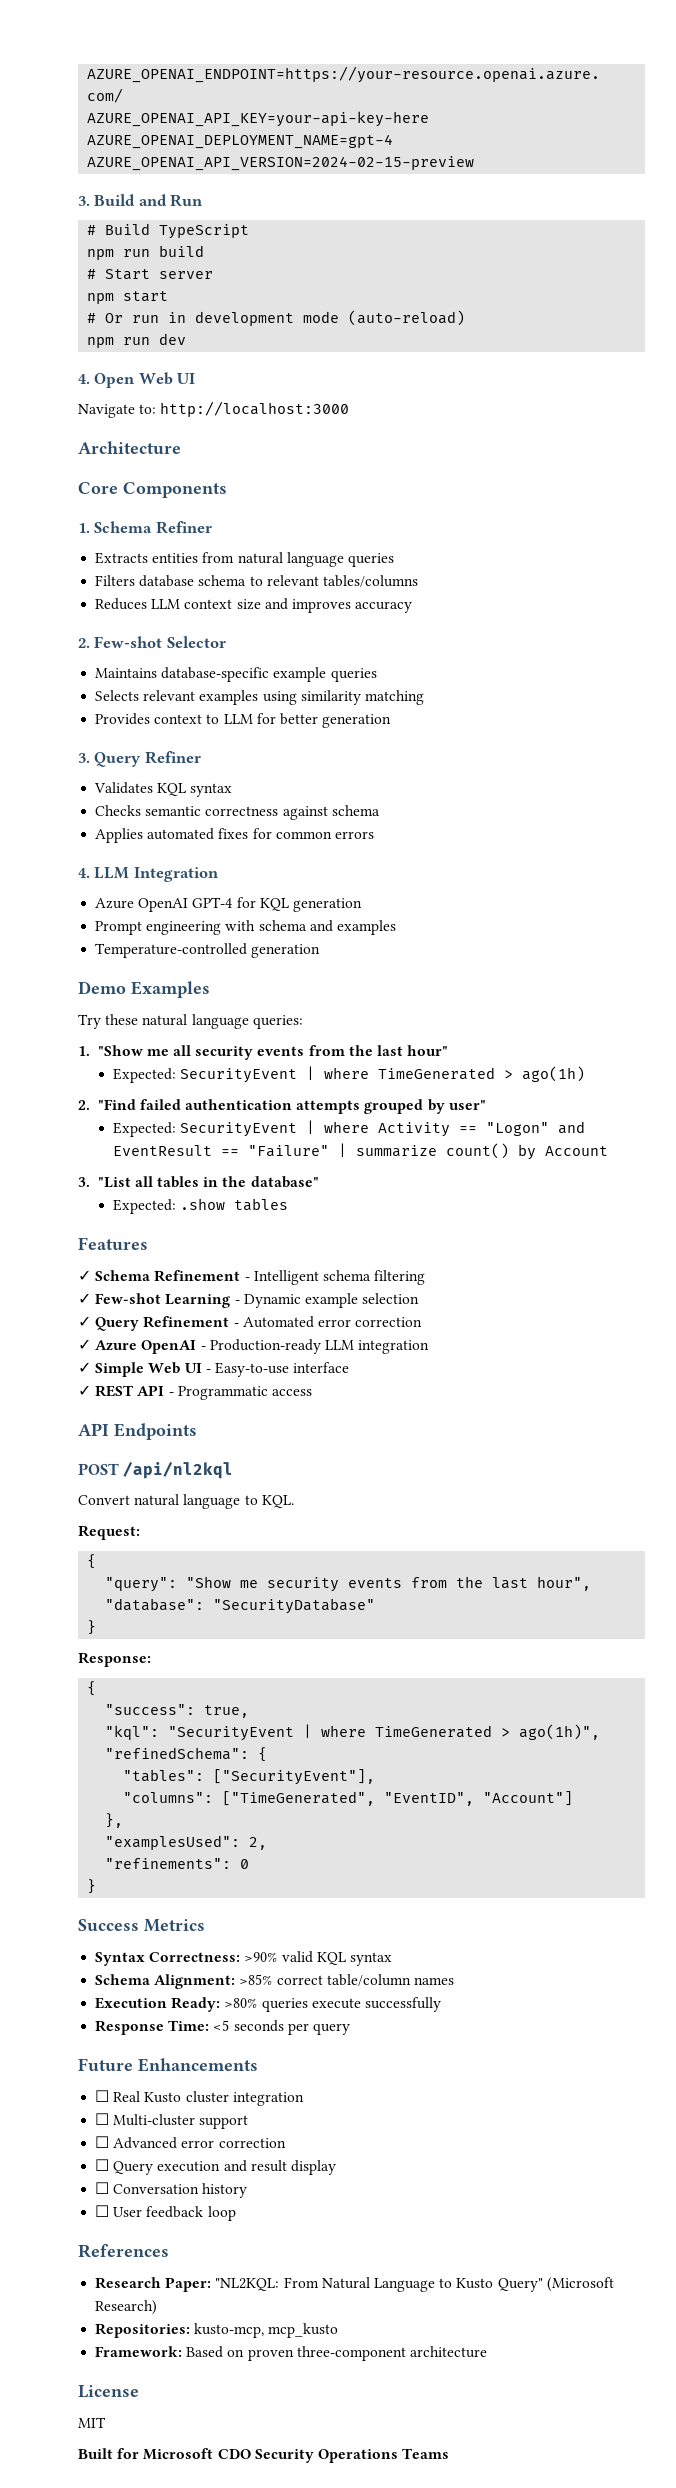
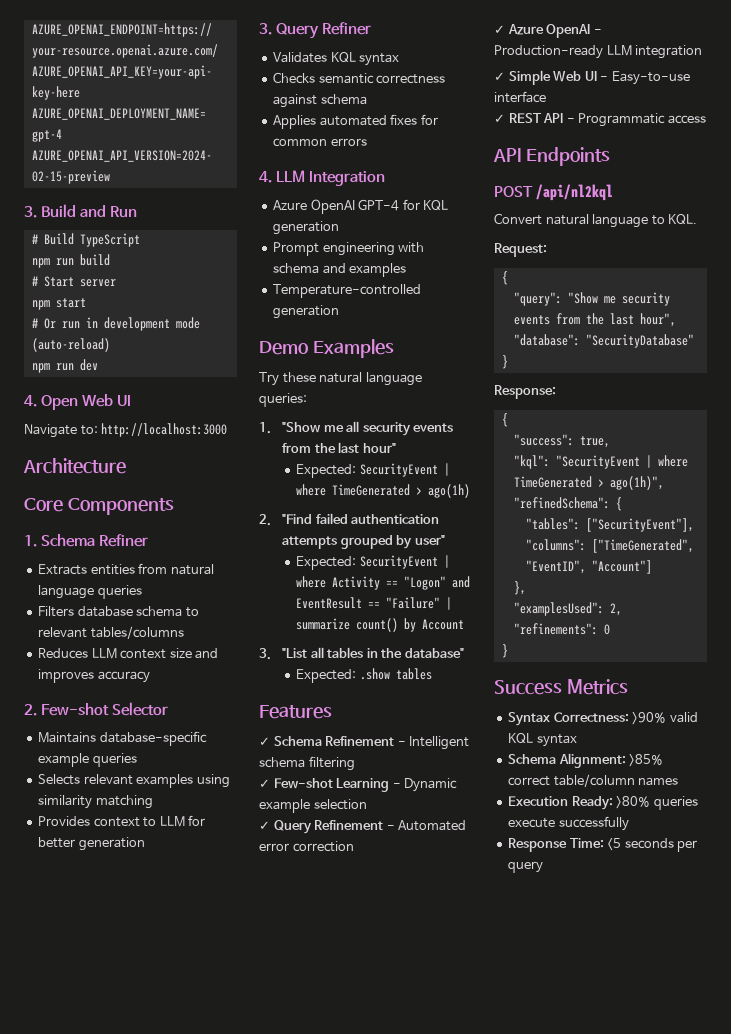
[78,2058,258,2072] [95,2090,304,2106] [95,2113,249,2129] [95,2136,286,2149] [95,2159,336,2175] [95,2182,248,2198] [95,2205,236,2221] [78,2244,169,2258] [95,2277,614,2292] [95,2300,158,2315] [95,2323,339,2338] [95,2346,487,2361] [78,2385,139,2398] [78,2417,106,2428] [78,2448,450,2463] // Future Enhancements // ☐ Real Kusto cluster integration // ☐ Multi-cluster support // ☐ Advanced error correction // ☐ Query execution and result display // ☐ Conversation history // ☐ User feedback loop // References // Research Paper: "NL2KQL: From Natural Language to Kusto Query" (Microsoft Research) // Repositories: kusto-mcp, mcp_kusto // Framework: Based on proven three-component architecture // License // MIT // Built for Microsoft CDO Security Operations Teams -> (544, 867) none

